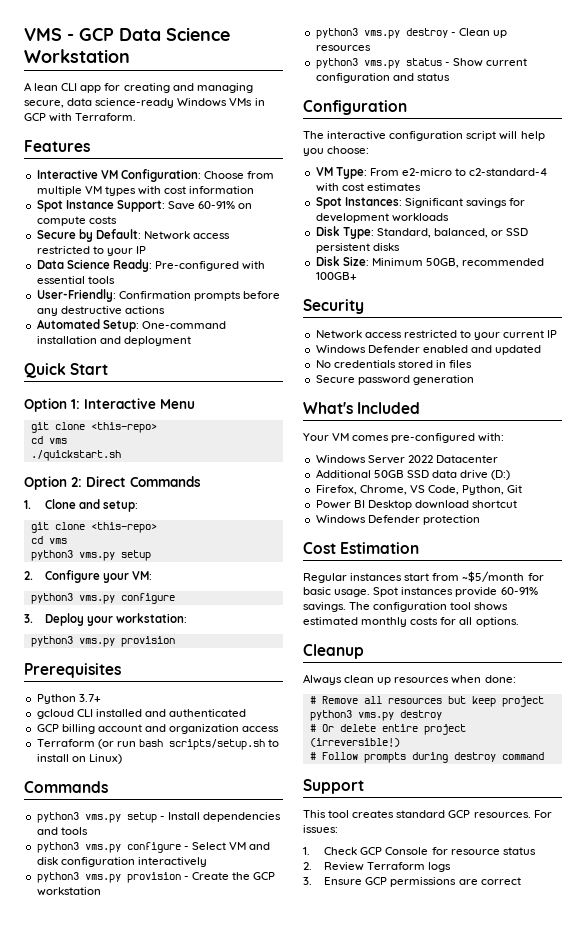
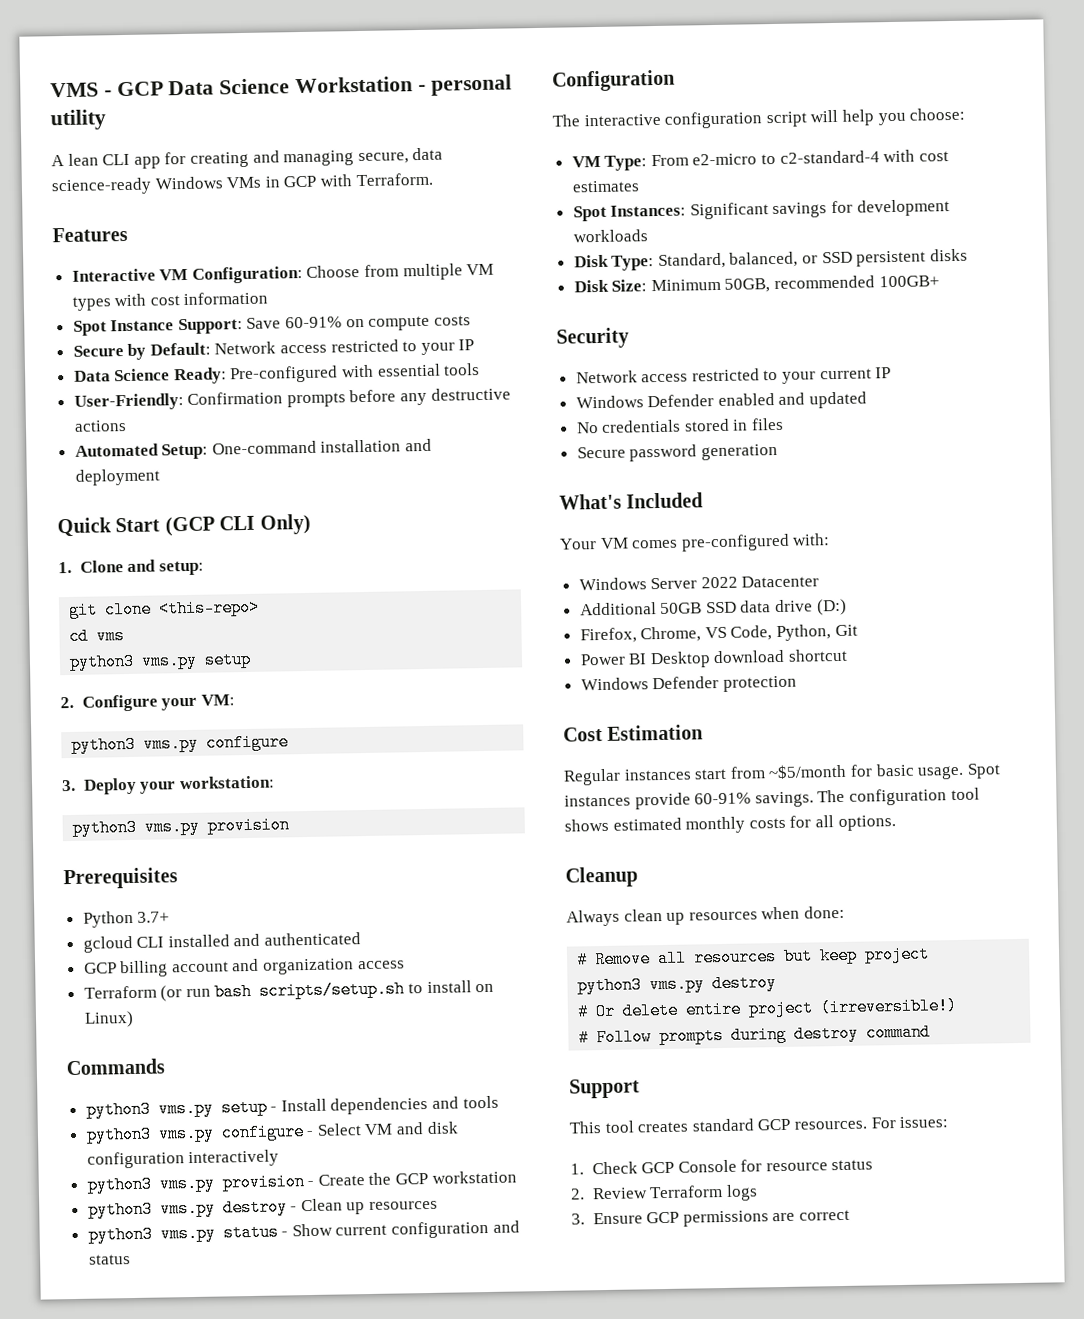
(130, 56) none -> [417,74,512,96] [50,109,106,131] - personal utility
[24,398,195,412] [30,422,157,433] [30,436,67,444] [30,450,121,461] [24,476,201,490] // Option 1: Interactive Menu // git clone <this-repo> // cd vms // ./quickstart.sh // Option 2: Direct Commands -> [164,513,311,537] (GCP CLI Only)

